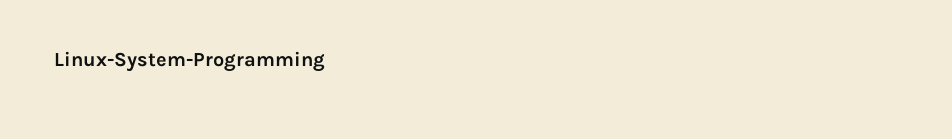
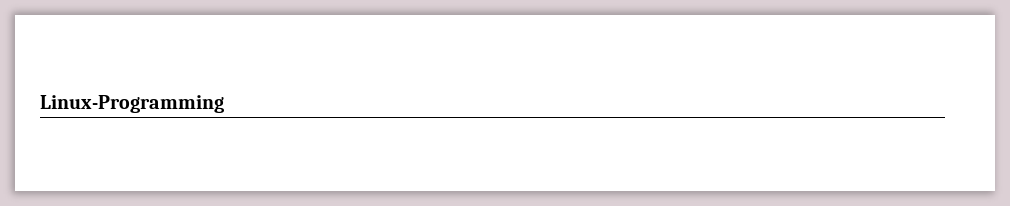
[54,51,325,72] Linux-System-Programming -> [40,95,224,113] Linux-Programming

